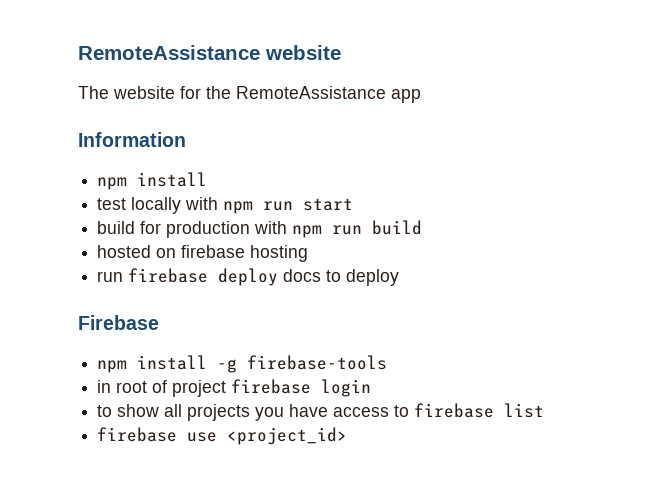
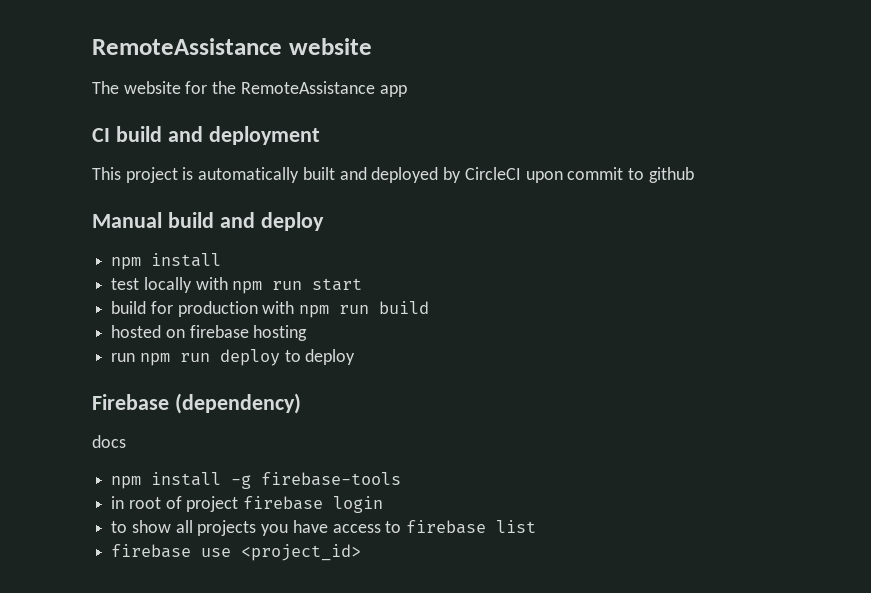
[78,132,186,147] Information -> [92,126,320,145] [92,167,694,183] [92,212,324,231] CI build and deployment // This project is automatically built and deployed by CircleCI upon commit to github // Manual build and deploy
[128,268,322,286] firebase deploy docs -> [139,349,280,366] npm run deploy
(159, 322) none -> [174,393,301,414] [92,435,126,448] (dependency) // docs

